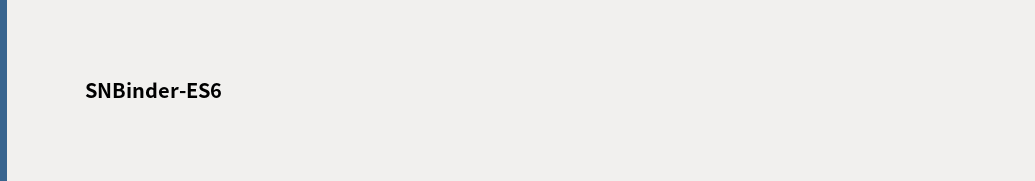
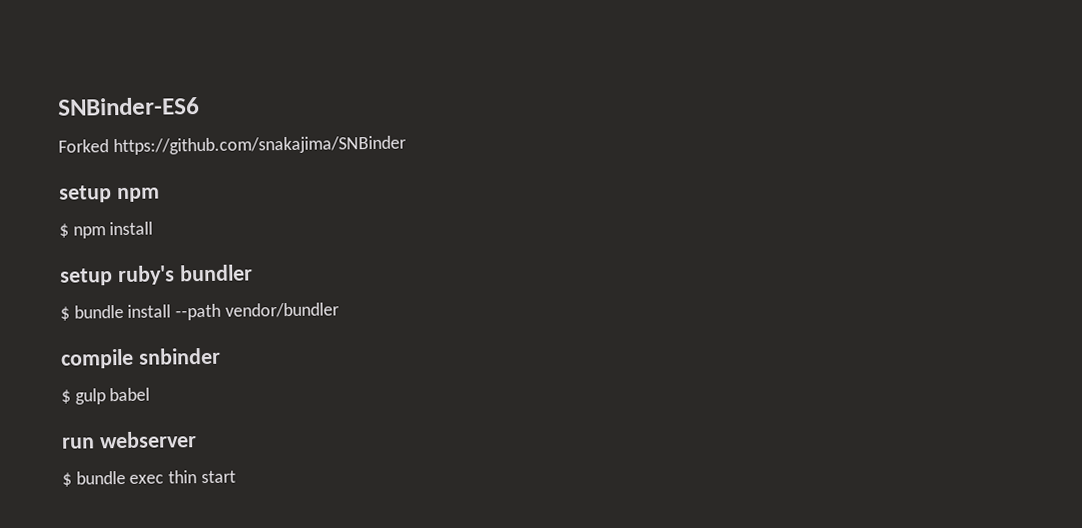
(222, 90) none -> [58,135,406,156] [59,185,160,203] [59,221,154,239] [60,264,253,286] [60,302,339,321] [60,347,221,369] [61,387,151,405] [62,431,197,449] [62,470,236,487] // Forked https://github.com/snakajima/SNBinder // setup npm // $ npm install // setup ruby's bundler // $ bundle install --path vendor/bundler // compile snbinder // $ gulp babel // run webserver // $ bundle exec thin start

